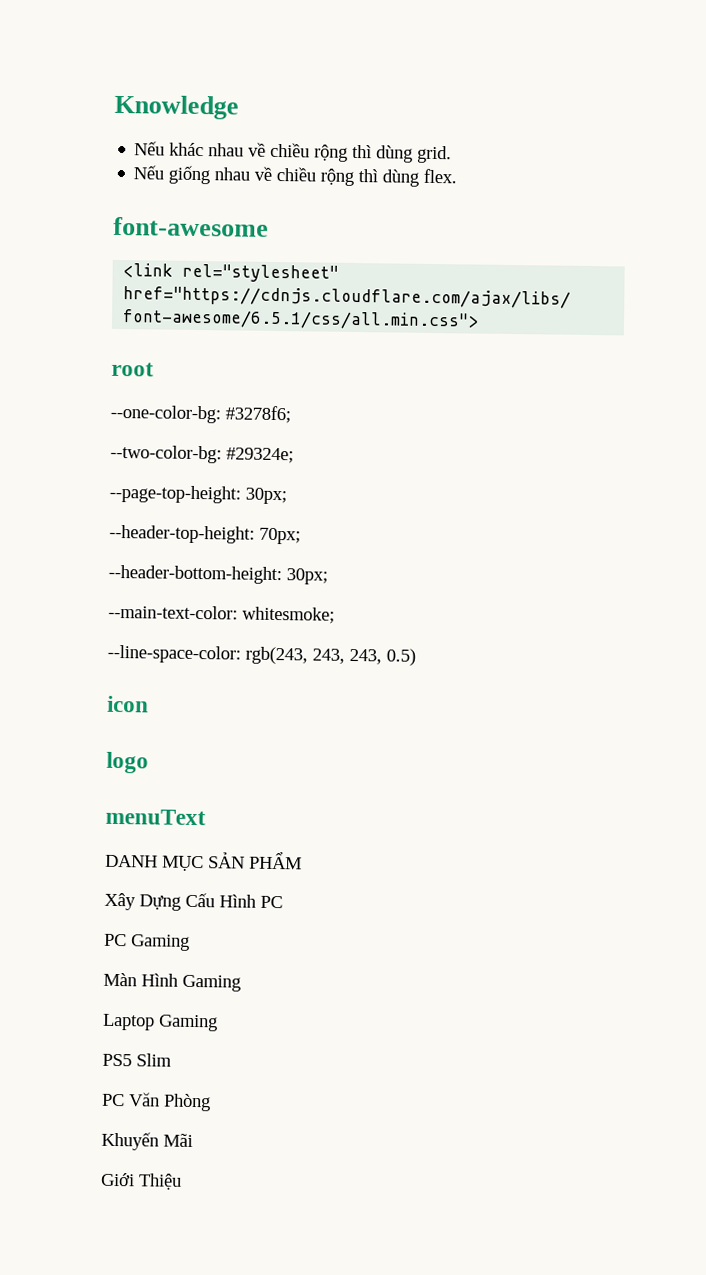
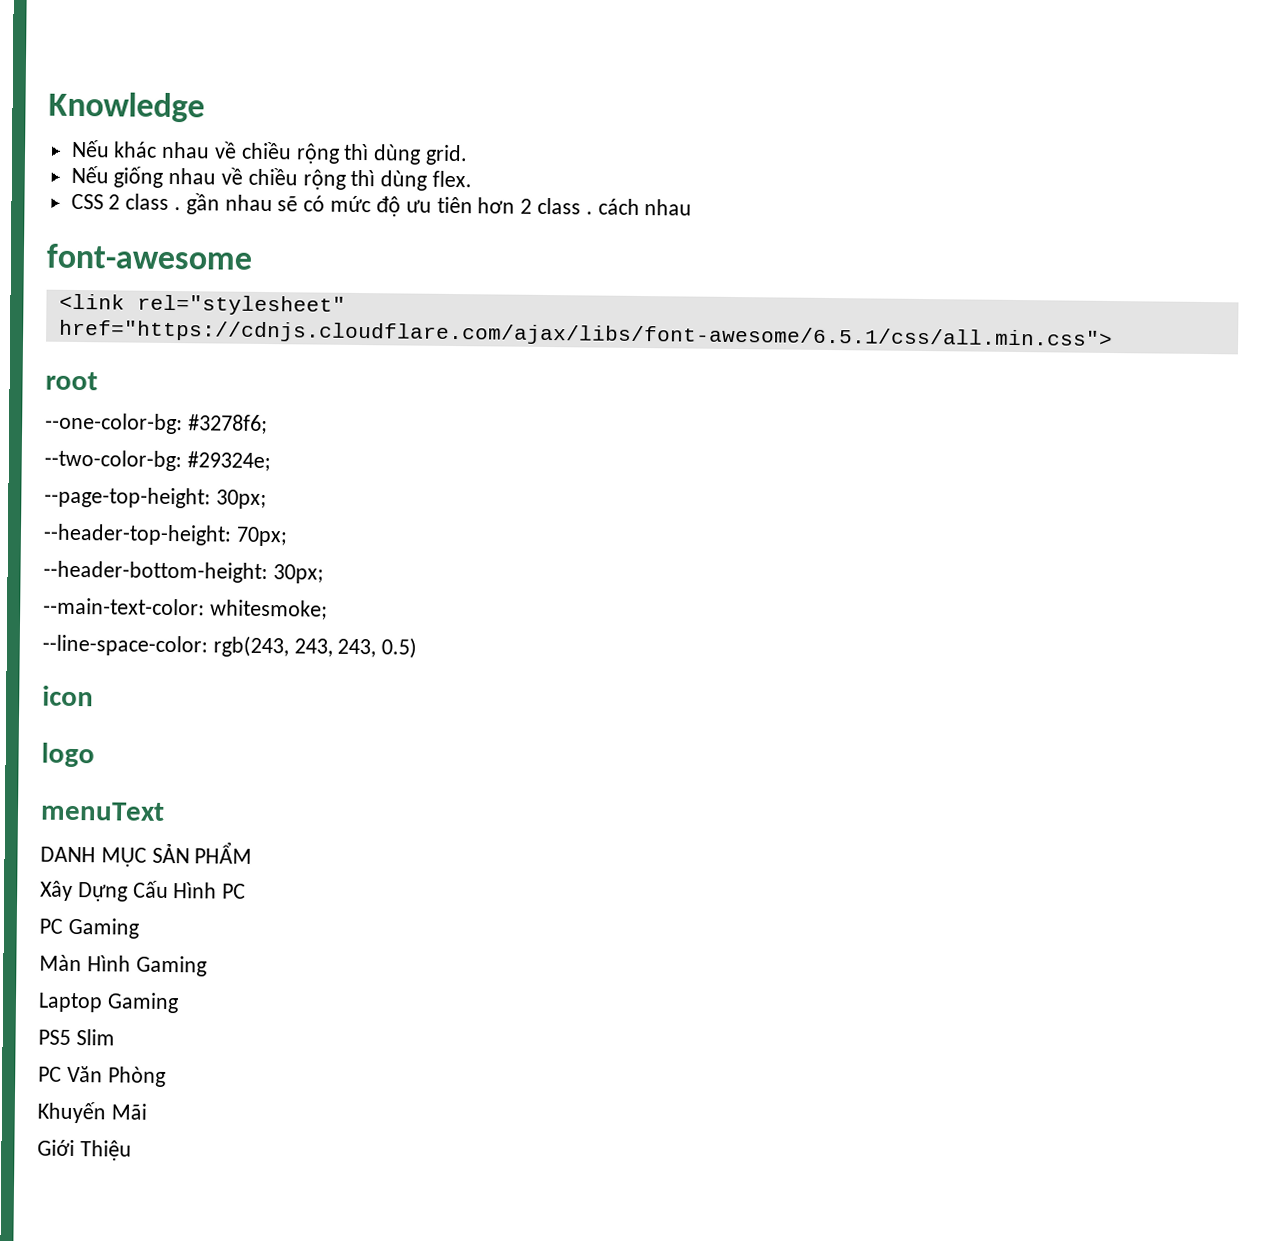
(458, 176) none -> [70,193,693,217] // CSS 2 class . gần nhau sẽ có mức độ ưu tiên hơn 2 class . cách nhau

